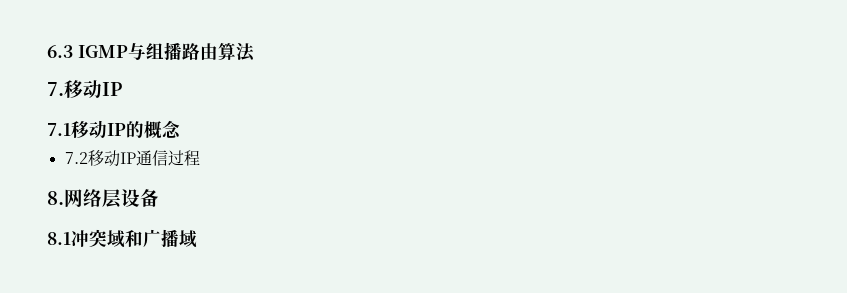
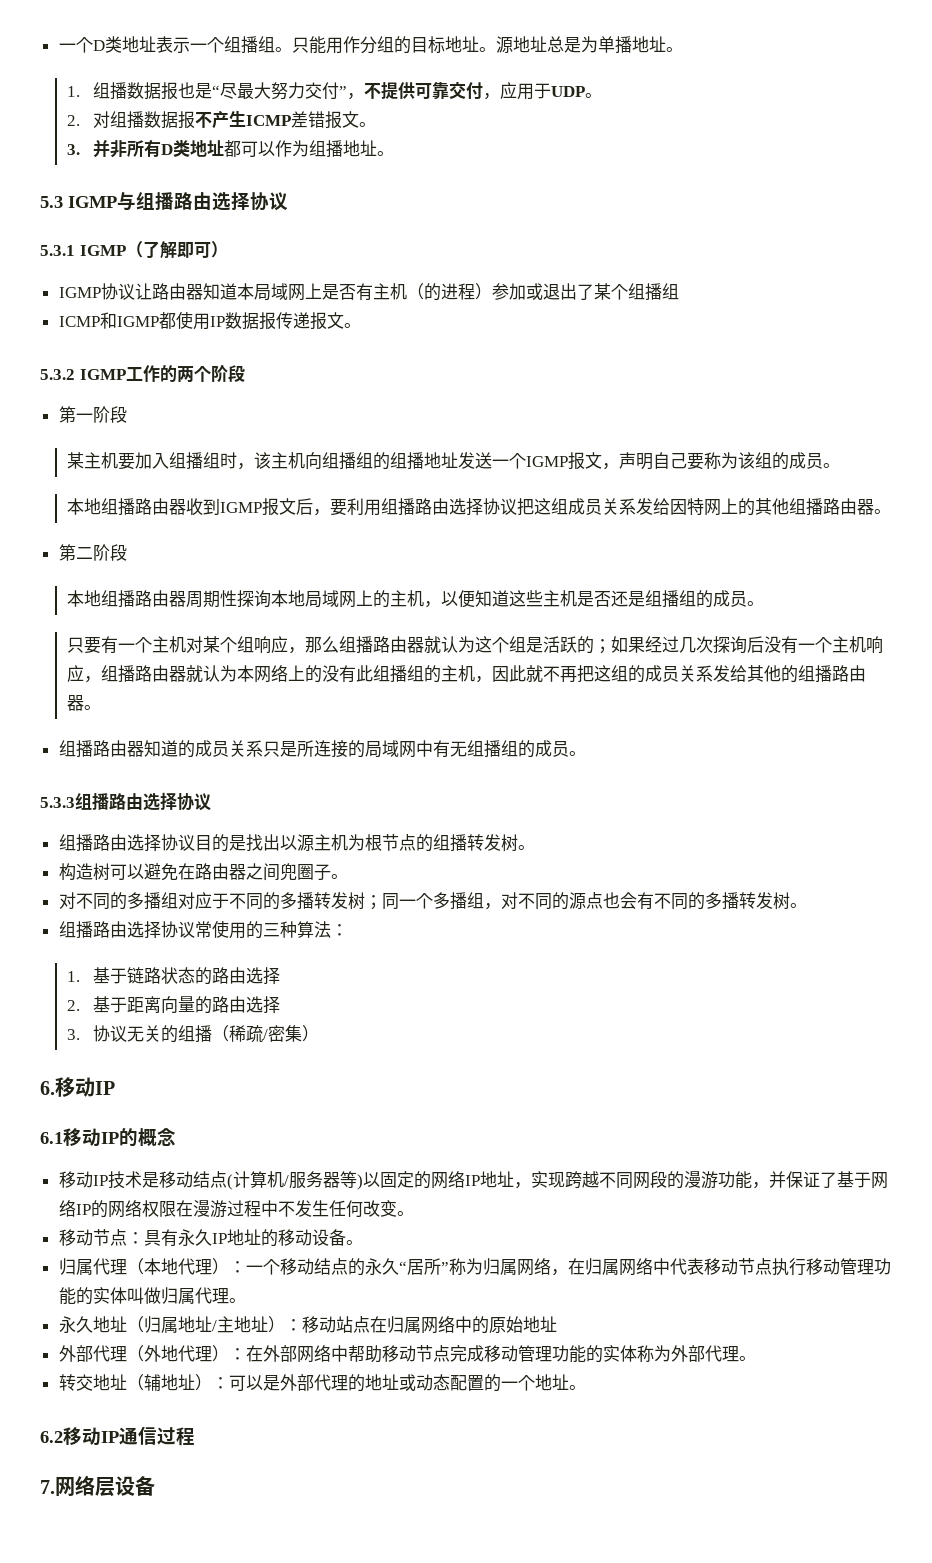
[47,42,255,62] [47,82,64,96] 6.3 IGMP与组播路由算法 // 7. -> [58,36,683,54] [66,82,603,100] [66,111,377,129] [66,139,395,158] [40,192,288,211] [40,241,228,259] [58,283,679,301] [58,311,361,330] [40,364,245,383] [58,406,127,423] [66,452,840,470] [66,498,891,516] [58,544,127,561] [66,590,764,608] [66,636,883,654] [66,665,866,683] [66,695,101,711] [58,740,586,758] [40,792,211,811] [58,834,535,852] [58,863,348,881] [58,892,807,910] [58,920,348,939] [66,967,281,985] [66,996,281,1014] [66,1025,320,1043] [40,1081,55,1095] 一个D类地址表示一个组播组。只能用作分组的目标地址。源地址总是为单播地址。 // 1.组播数据报也是“尽最大努力交付”，不提供可靠交付，应用于UDP。 // 2.对组播数据报不产生ICMP差错报文。 // 3.并非所有D类地址都可以作为组播地址。 // 5.3 IGMP与组播路由选择协议 // 5.3.1 IGMP（了解即可） // IGMP协议让路由器知道本局域网上是否有主机（的进程）参加或退出了某个组播组 // ICMP和IGMP都使用IP数据报传递报文。 // 5.3.2 IGMP工作的两个阶段 // 第一阶段 // 某主机要加入组播组时，该主机向组播组的组播地址发送一个IGMP报文，声明自己要称为该组的成员。 // 本地组播路由器收到IGMP报文后，要利用组播路由选择协议把这组成员关系发给因特网上的其他组播路由器。 // 第二阶段 // 本地组播路由器周期性探询本地局域网上的主机，以便知道这些主机是否还是组播组的成员。 // 只要有一个主机对某个组响应，那么组播路由器就认为这个组是活跃的；如果经过几次探询后没有一个主机响应，组播路由器就认为本网络上的没有此组播组的主机，因此就不再把这组的成员关系发给其他的组播路由器。 // 组播路由器知道的成员关系只是所连接的局域网中有无组播组的成员。 // 5.3.3组播路由选择协议 // 组播路由选择协议目的是找出以源主机为根节点的组播转发树。 // 构造树可以避免在路由器之间兜圈子。 // 对不同的多播组对应于不同的多播转发树；同一个多播组，对不同的源点也会有不同的多播转发树。 // 组播路由选择协议常使用的三种算法： // 1.基于链路状态的路由选择 // 2.基于距离向量的路由选择 // 3.协议无关的组播（稀疏/密集） // 6.
[47,123,71,136] 7.1 -> [40,1132,63,1144] 6.1
[64,152,88,164] 7.2 -> [58,1171,888,1190] [58,1200,414,1218] [58,1229,363,1247] [58,1258,891,1276] [58,1287,246,1305] [58,1316,557,1334] [58,1345,756,1363] [58,1374,586,1392] [40,1431,63,1443] 移动IP技术是移动结点(计算机/服务器等)以固定的网络IP地址，实现跨越不同网段的漫游功能，并保证了基于网络IP的网络权限在漫游过程中不发生任何改变。 // 移动节点：具有永久IP地址的移动设备。 // 归属代理（本地代理）：一个移动结点的永久“居所”称为归属网络，在归属网络中代表移动节点执行移动管理功能的实体叫做归属代理。 // 永久地址（归属地址/主地址）：移动站点在归属网络中的原始地址 // 外部代理（外地代理）：在外部网络中帮助移动节点完成移动管理功能的实体称为外部代理。 // 转交地址（辅地址）：可以是外部代理的地址或动态配置的一个地址。 // 6.2
[47,191,64,205] 8. -> [40,1480,55,1494] 7.
[47,229,197,248] // 8.1冲突域和广播域 -> (155, 1486) none

